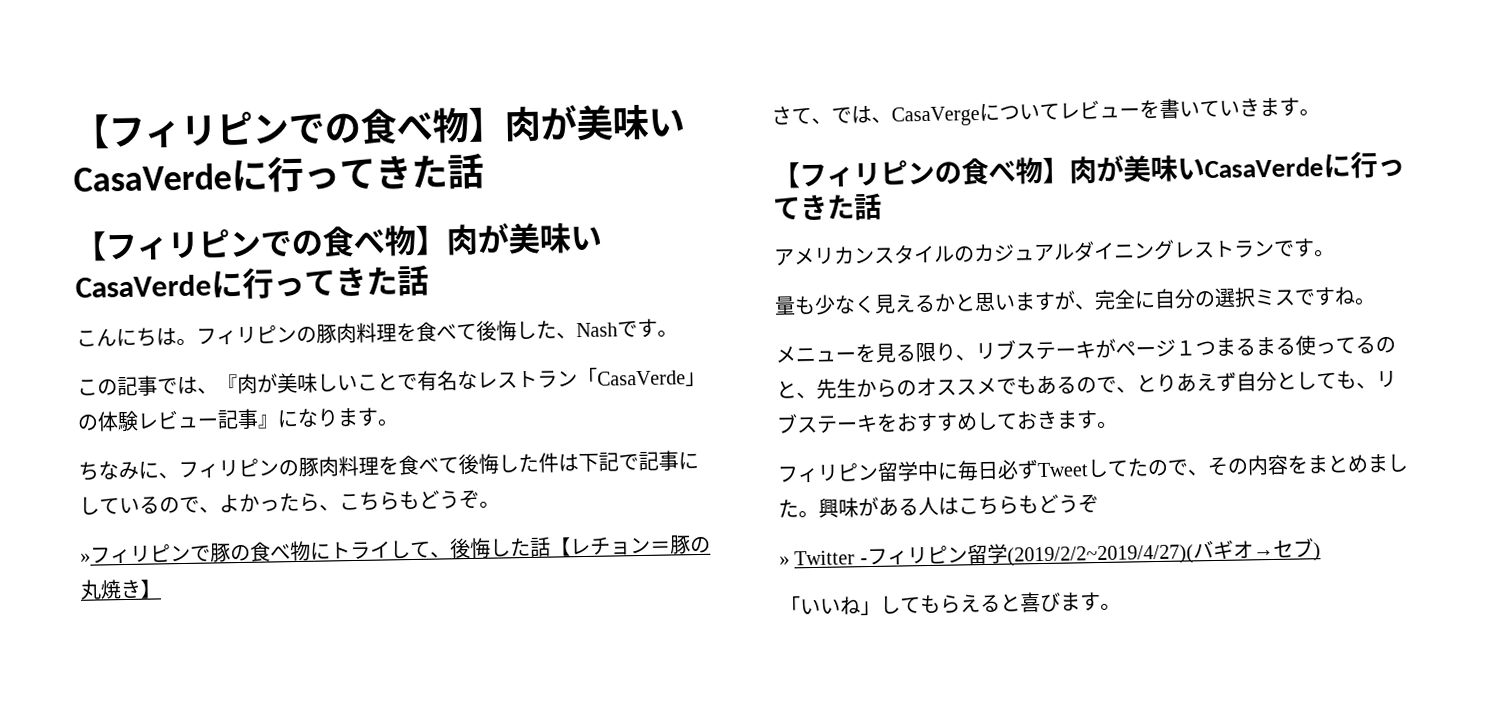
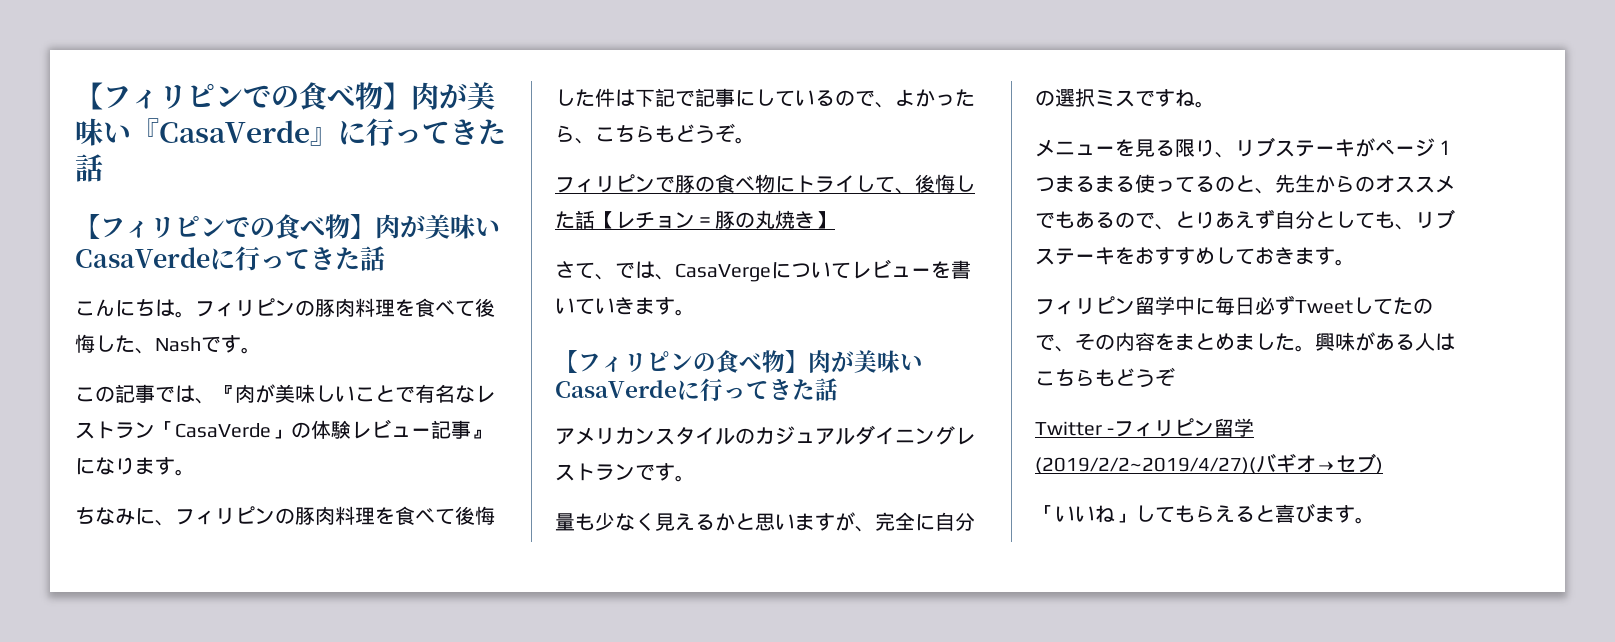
[72,103,686,149] [73,163,232,192] 【フィリピンでの食べ物】肉が美味いCasaVerde -> [75,82,495,110] [75,118,338,146] 【フィリピンでの食べ物】肉が美味い『CasaVerde』
[80,553,91,563] » -> (755, 140) none
[779,556,790,566] » -> (1175, 376) none

